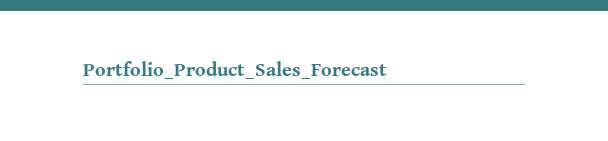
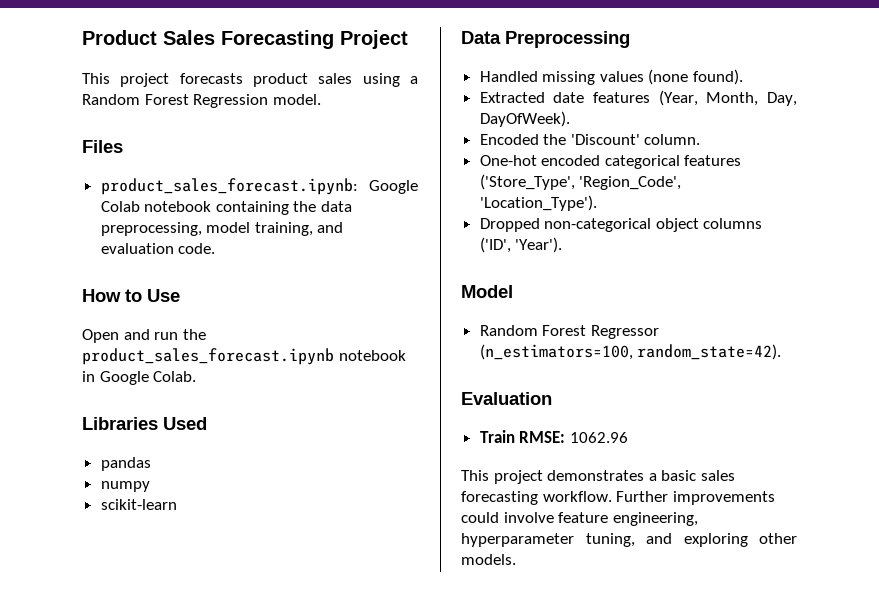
[83,61,387,79] Portfolio_Product_Sales_Forecast -> [82,30,408,49] [82,73,418,87] [82,94,321,108] [82,140,123,153] [100,178,418,195] [100,201,353,215] [100,222,344,236] [100,243,216,254] [82,289,180,302] [82,329,206,343] [82,348,406,365] [82,371,197,385] [82,417,207,430] [100,457,151,471] [100,481,150,492] [100,499,177,510] [461,31,630,48] [479,69,744,85] [479,90,797,106] [479,111,570,127] [479,134,701,145] [479,155,742,169] [479,174,682,190] [479,195,597,211] [479,218,763,232] [479,237,563,253] [461,285,513,298] [479,325,659,339] [479,344,782,360] [461,392,552,405] [479,430,628,443] [461,470,735,484] [461,491,775,505] [461,512,698,526] [461,533,797,547] [461,554,516,565] Product Sales Forecasting Project // This project forecasts product sales using a Random Forest Regression model. // Files // product_sales_forecast.ipynb: Google Colab notebook containing the data preprocessing, model training, and evaluation code. // How to Use // Open and run the product_sales_forecast.ipynb notebook in Google Colab. // Libraries Used // pandas // numpy // scikit-learn // Data Preprocessing // Handled missing values (none found). // Extracted date features (Year, Month, Day, DayOfWeek). // Encoded the 'Discount' column. // One-hot encoded categorical features ('Store_Type', 'Region_Code', 'Location_Type'). // Dropped non-categorical object columns ('ID', 'Year'). // Model // Random Forest Regressor (n_estimators=100, random_state=42). // Evaluation // Train RMSE: 1062.96 // This project demonstrates a basic sales forecasting workflow. Further improvements could involve feature engineering, hyperparameter tuning, and exploring other models.

